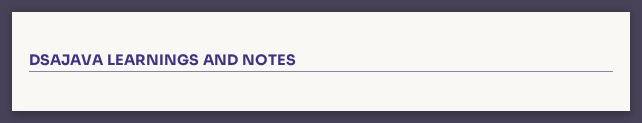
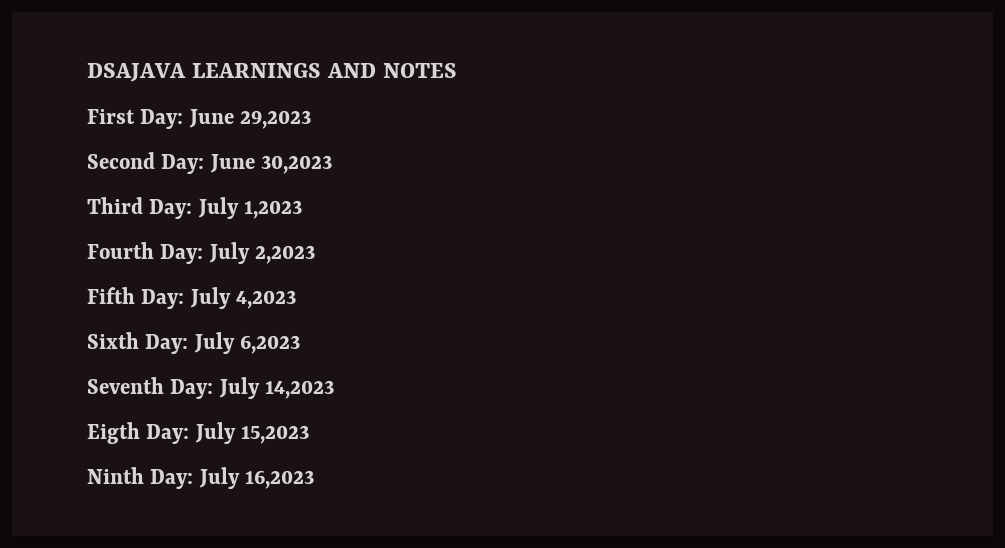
(296, 60) none -> [87,109,312,129] [87,152,333,174] [87,197,303,219] [87,242,316,264] [87,287,297,309] [87,332,301,354] [87,377,335,399] [87,422,310,444] [87,467,315,489] // First Day: June 29,2023 // Second Day: June 30,2023 // Third Day: July 1,2023 // Fourth Day: July 2,2023 // Fifth Day: July 4,2023 // Sixth Day: July 6,2023 // Seventh Day: July 14,2023 // Eigth Day: July 15,2023 // Ninth Day: July 16,2023

